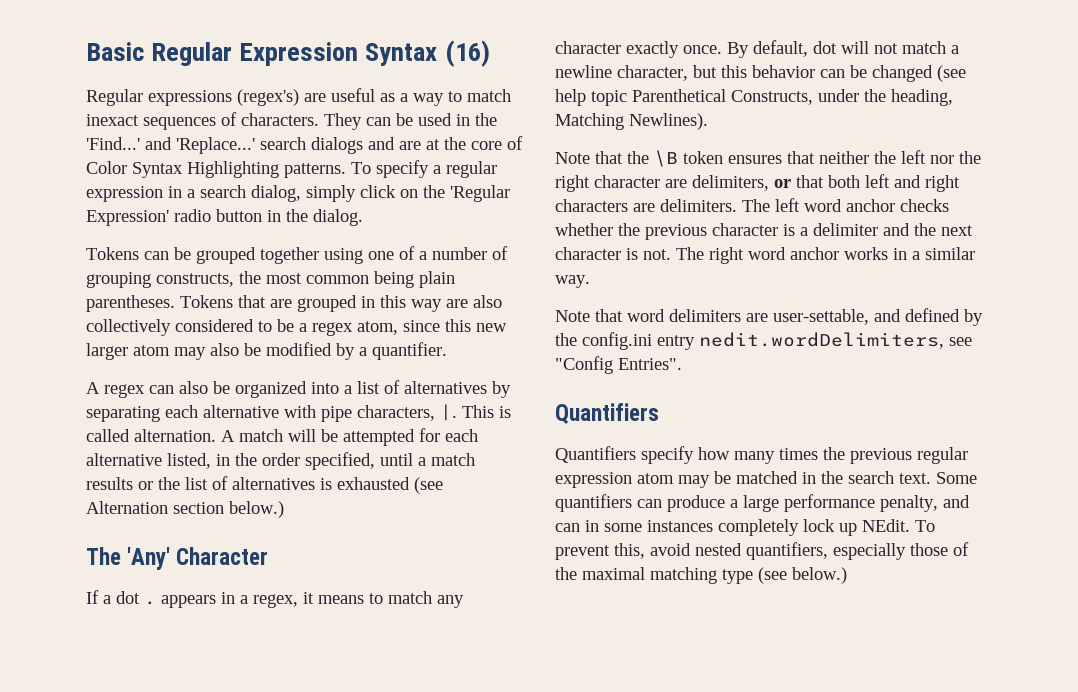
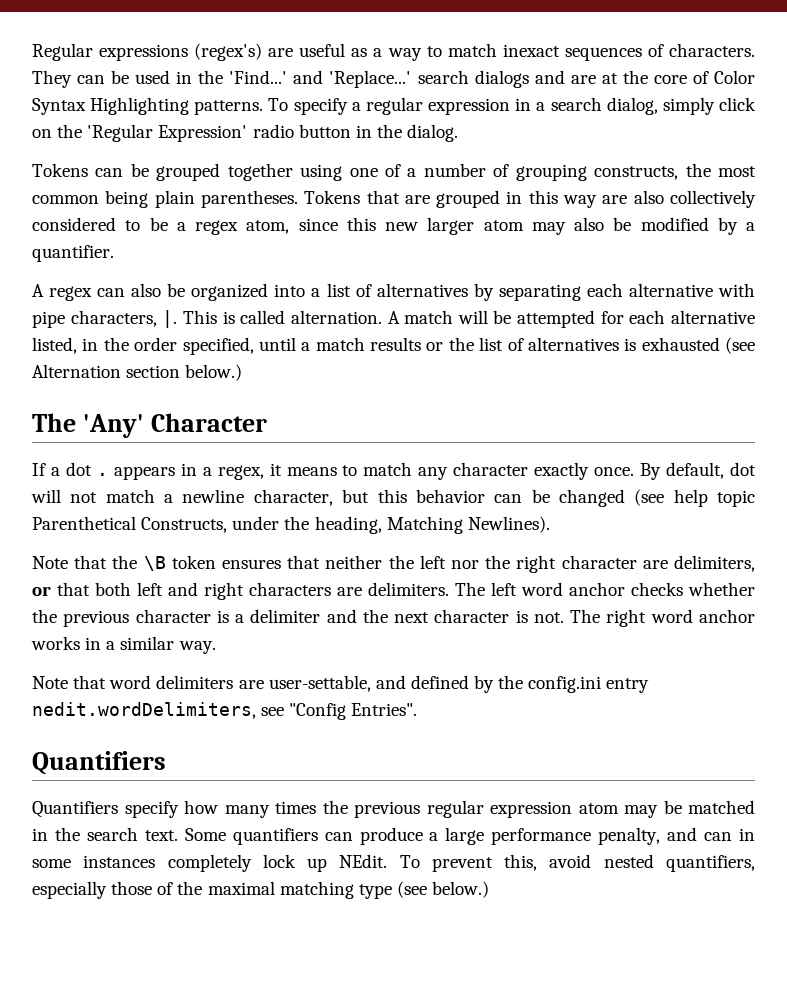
[86,40,490,67] Basic Regular Expression Syntax (16) // -> (32, 52) none

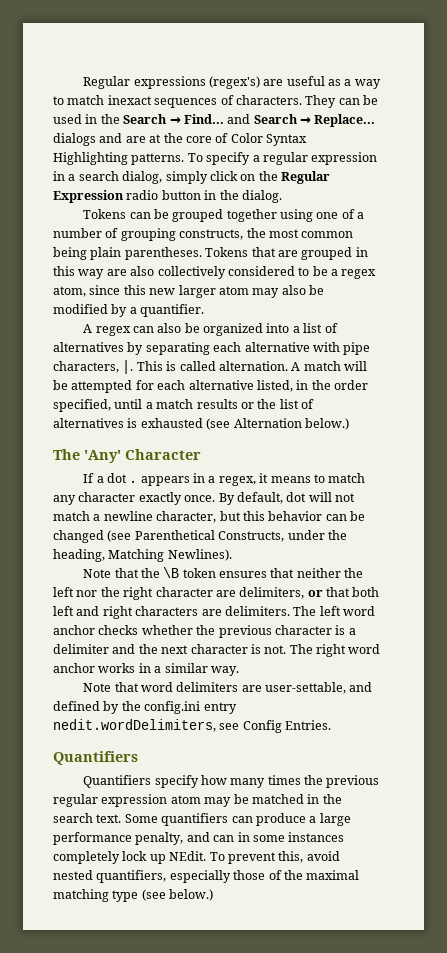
[229,70,469,88] 'Find...' and 'Replace...' search -> [123,114,376,127] Search → Find... and Search → Replace...
[87,124,248,142] 'Regular Expression' -> [281,171,330,184] [53,190,124,203] Regular Expression
[126,365,181,378] section -> (302, 423) none
[673,489,755,507] help topic -> (132, 536) none
[289,703,418,720] "Config Entries". -> [242,720,332,733] Config Entries.

